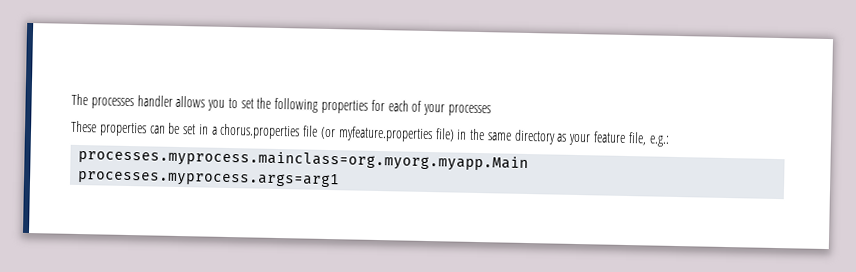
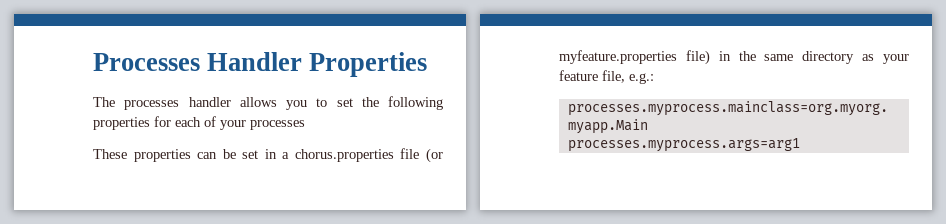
(71, 99) none -> [93,52,428,77] Processes Handler Properties //

